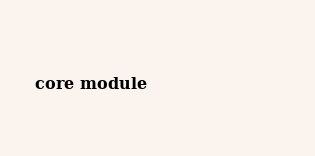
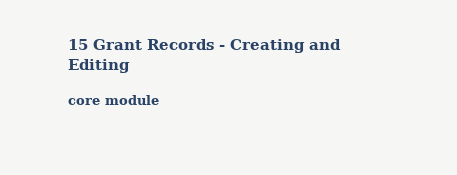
(35, 84) none -> [68,39,341,53] [68,59,130,73] 15 Grant Records - Creating and Editing //

